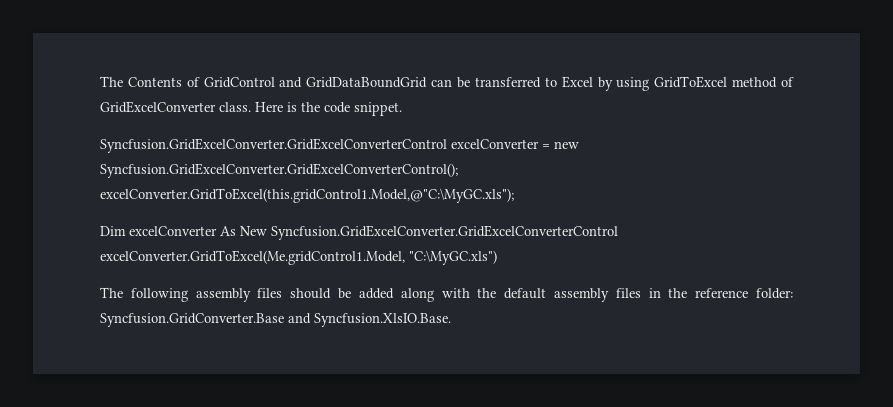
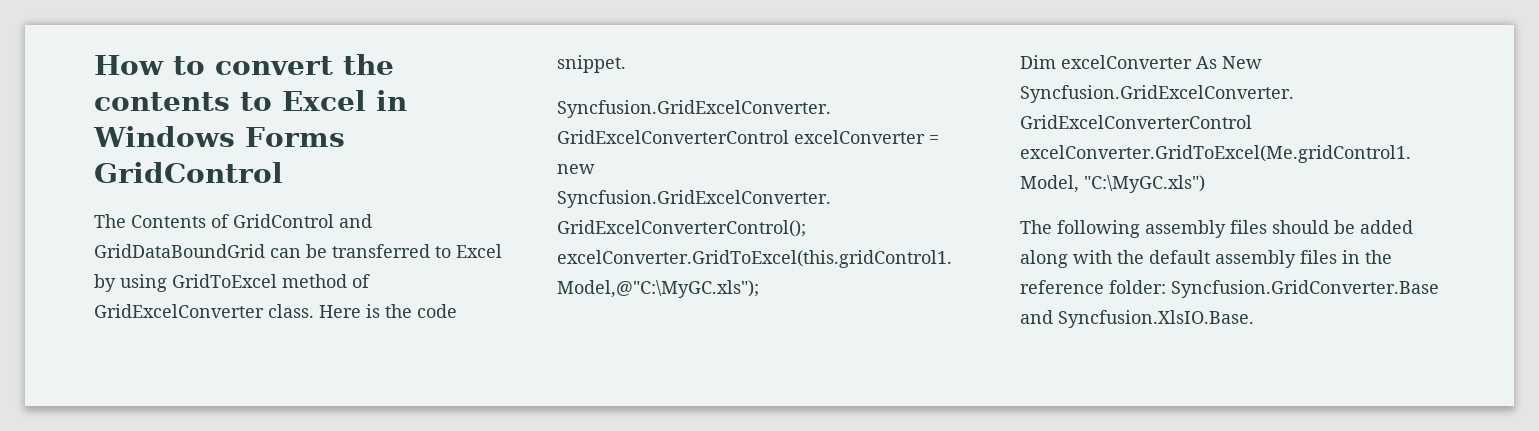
(100, 81) none -> [94,54,394,75] [94,90,407,111] [93,126,345,147] [94,162,283,183] How to convert the contents to Excel in Windows Forms GridControl //

